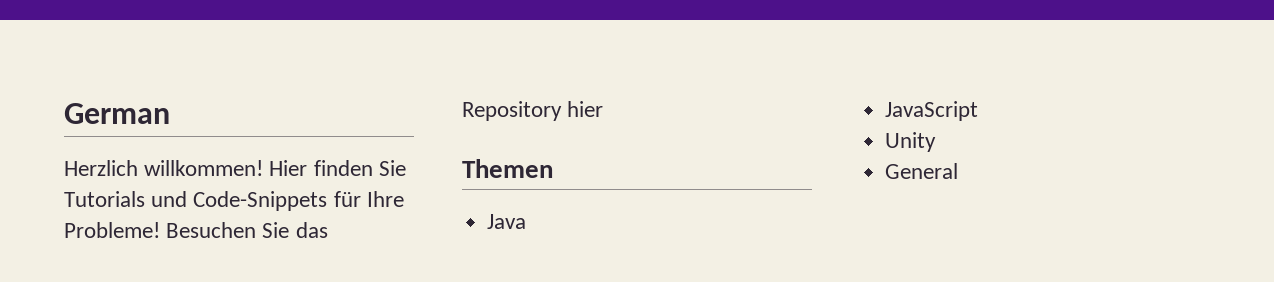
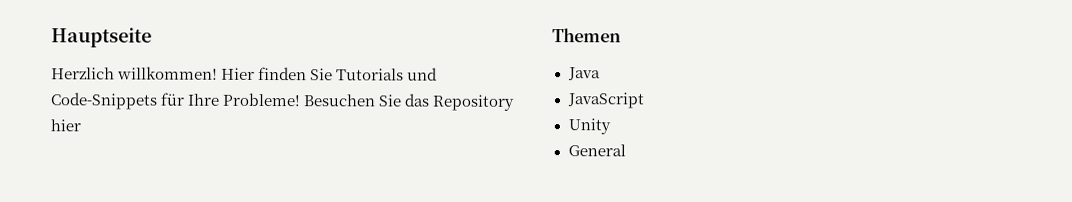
[64,103,170,124] German -> [51,27,152,48] Hauptseite

